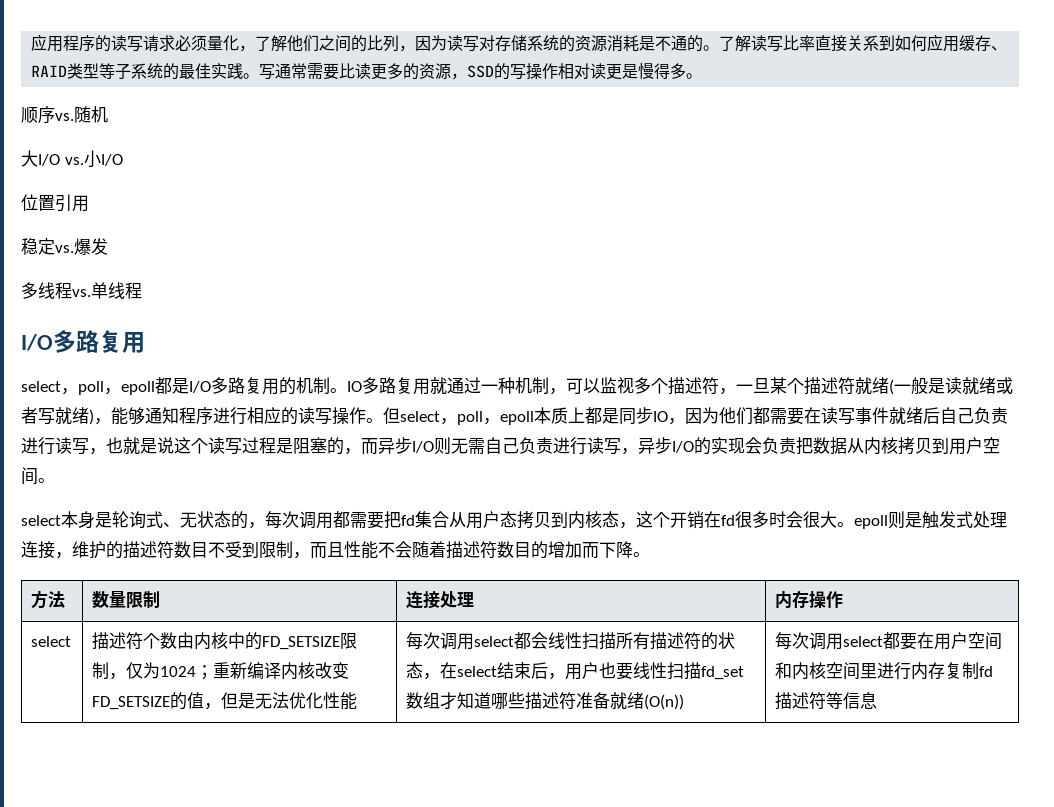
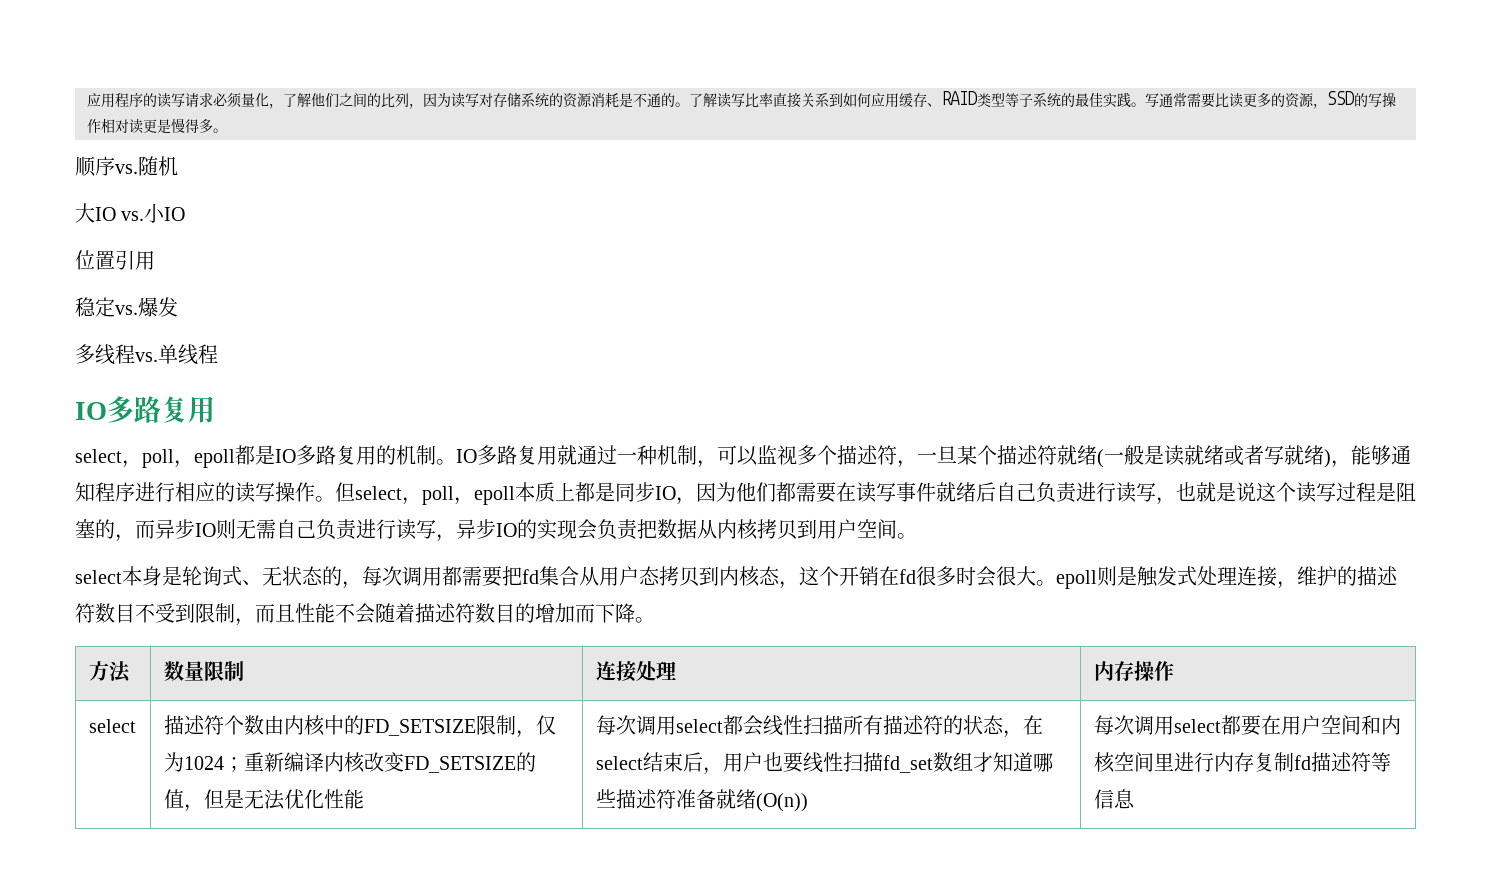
[38,150,123,168] I/O vs.小I/O -> [95,203,186,223] IO vs.小IO
[21,334,53,351] I/O -> [75,402,107,420] IO
[189,381,211,393] I/O -> [275,449,296,463] IO
[412,441,434,453] I/O -> [195,523,216,537] IO
[672,441,694,453] I/O -> [496,523,517,537] IO

